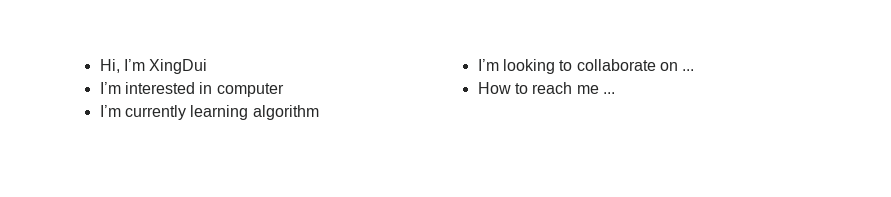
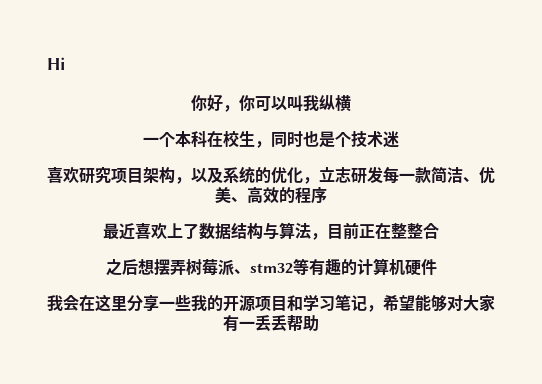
[99,59,208,74] [99,82,284,97] [99,105,319,120] [477,59,695,74] [477,82,615,94] Hi, I’m XingDui // I’m interested in computer // I’m currently learning algorithm // I’m looking to collaborate on ... // How to reach me ... -> [47,57,65,70] [191,94,351,112] [143,130,399,148] [47,166,495,184] [215,186,327,204] [103,222,439,240] [105,258,437,276] [47,294,495,312] [223,314,319,331] Hi // 你好，你可以叫我纵横 // 一个本科在校生，同时也是个技术迷 // 喜欢研究项目架构，以及系统的优化，立志研发每一款简洁、优美、高效的程序 // 最近喜欢上了数据结构与算法，目前正在整整合 // 之后想摆弄树莓派、stm32等有趣的计算机硬件 // 我会在这里分享一些我的开源项目和学习笔记，希望能够对大家有一丢丢帮助

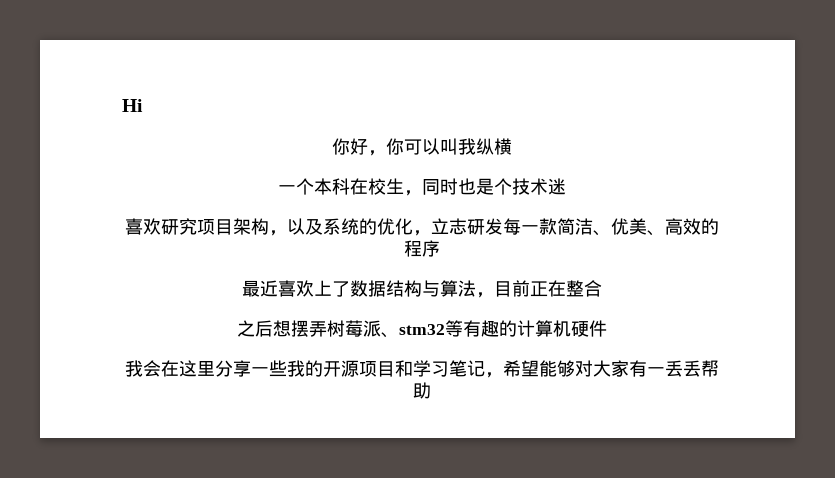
[407,223,423,239] 整 -> (584, 288) none

